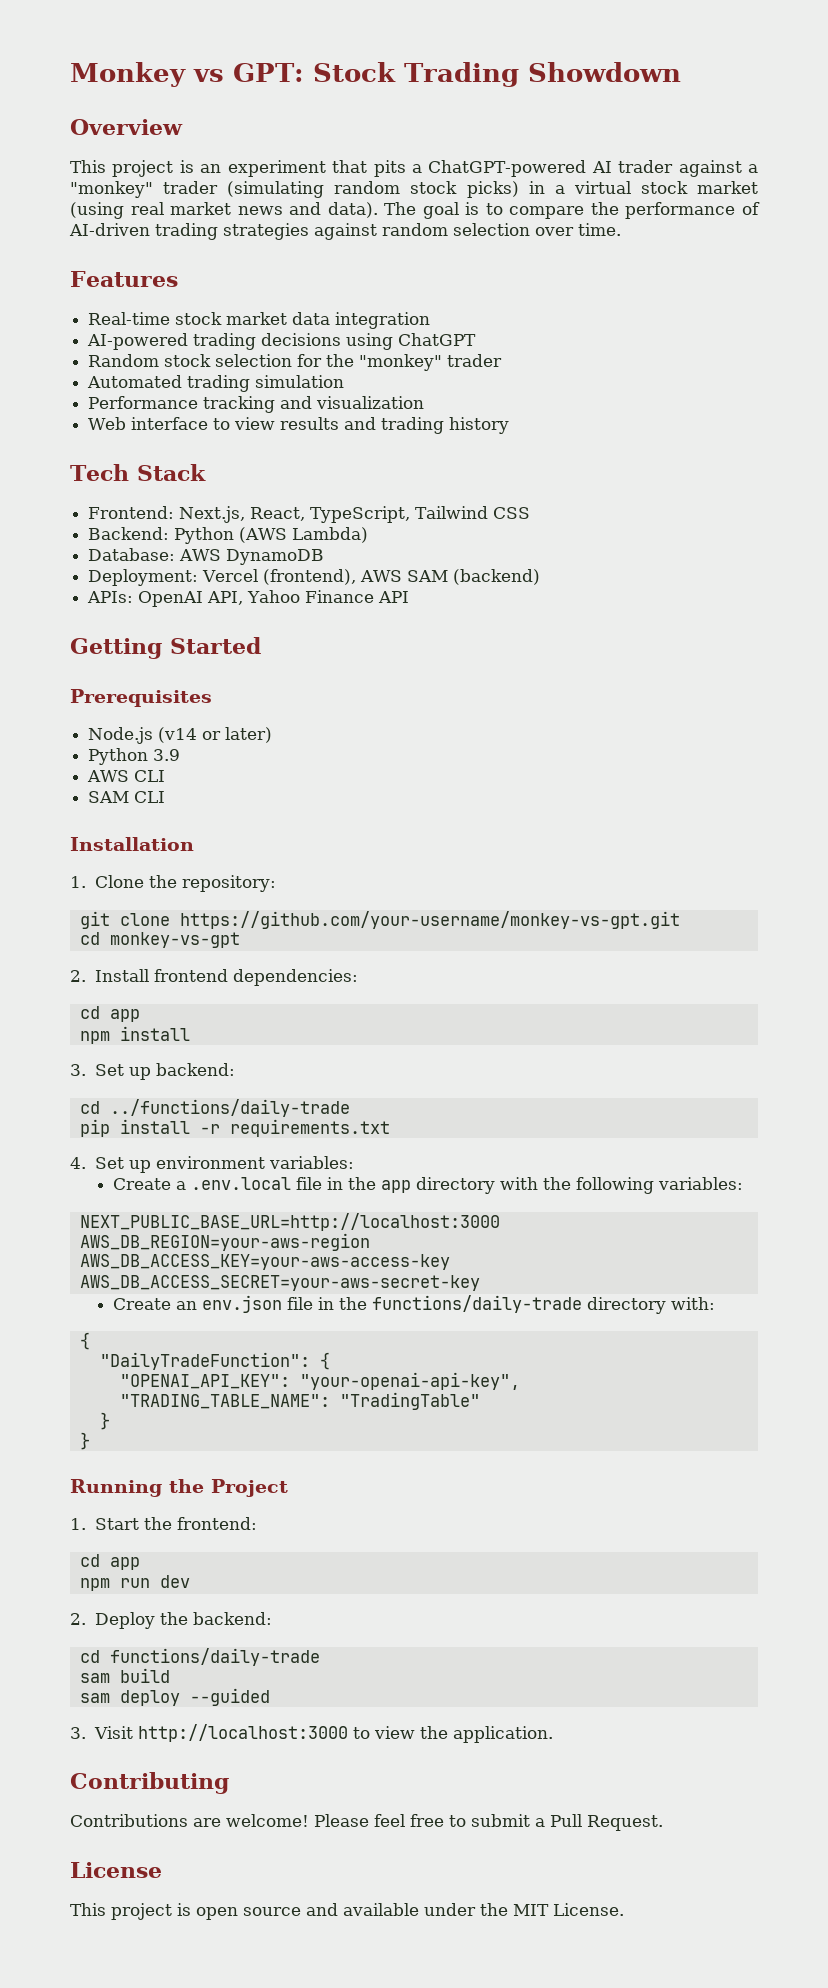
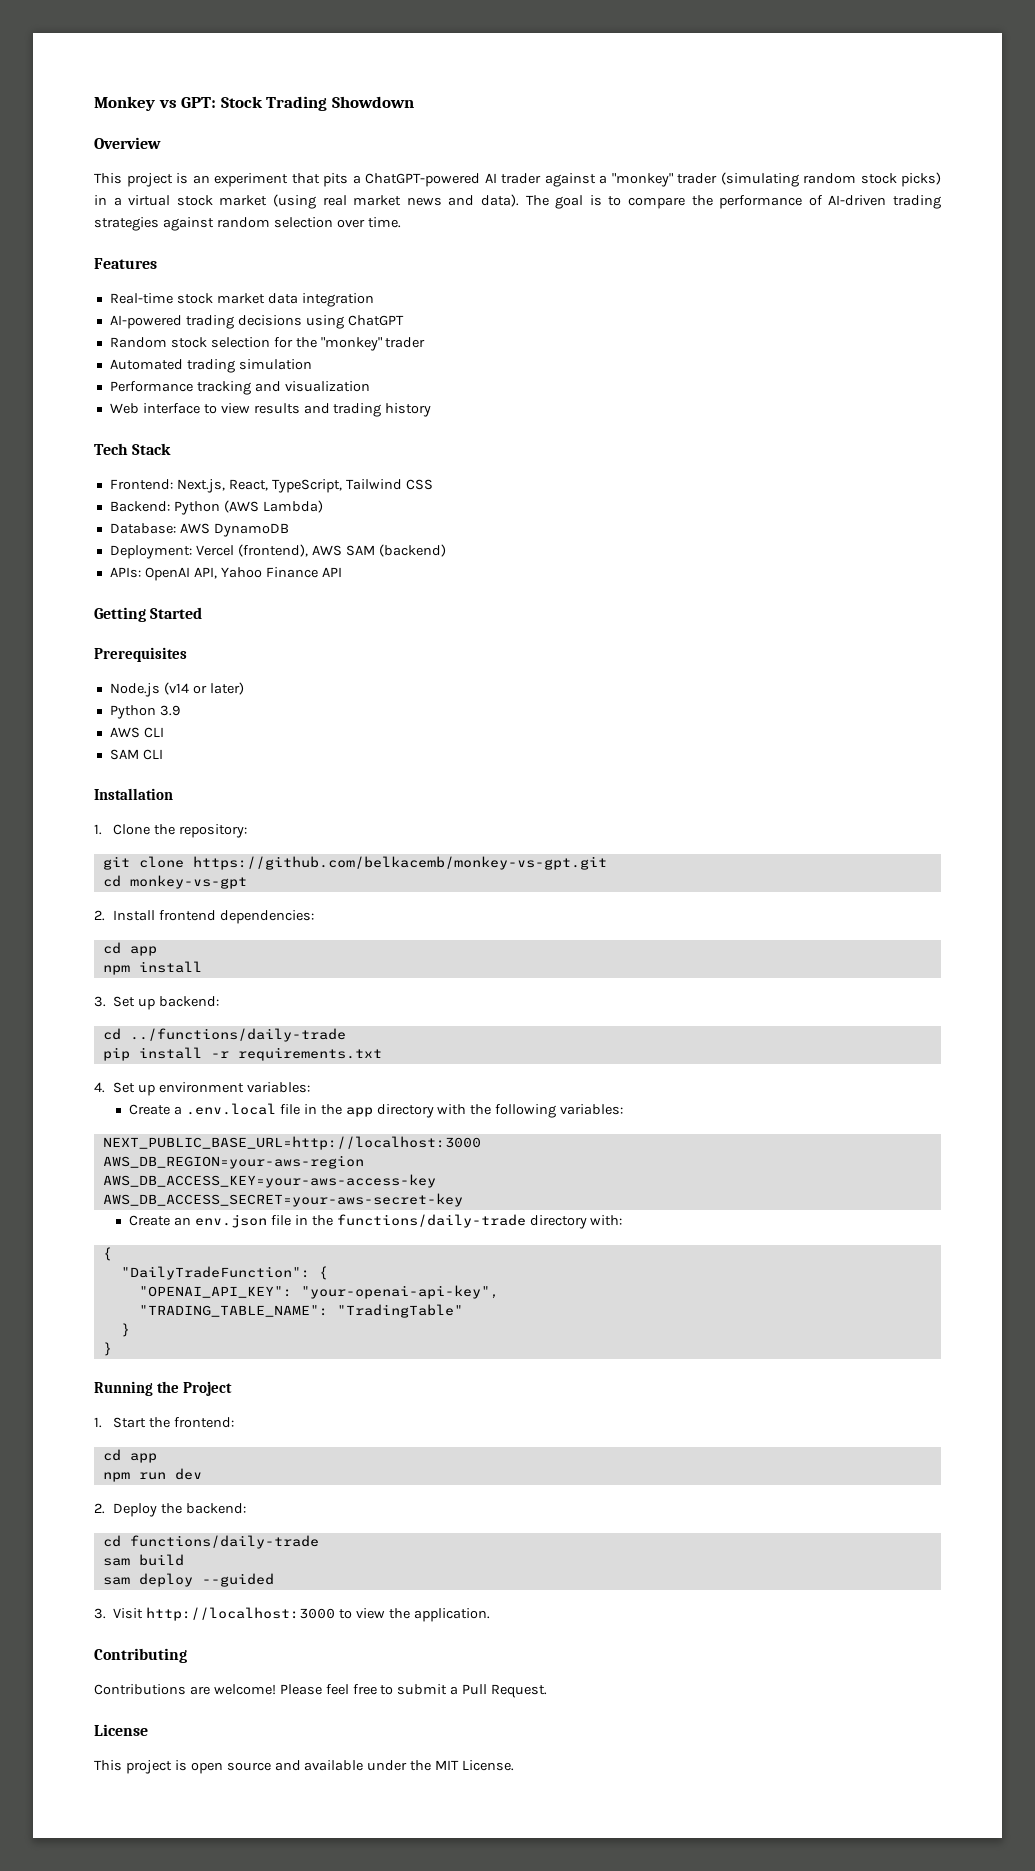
[179,911,680,929] https://github.com/your-username/monkey-vs-gpt.git -> [192,856,607,870] https://github.com/belkacemb/monkey-vs-gpt.git

